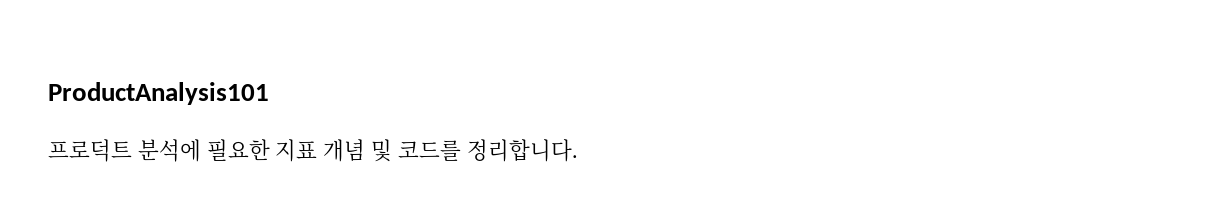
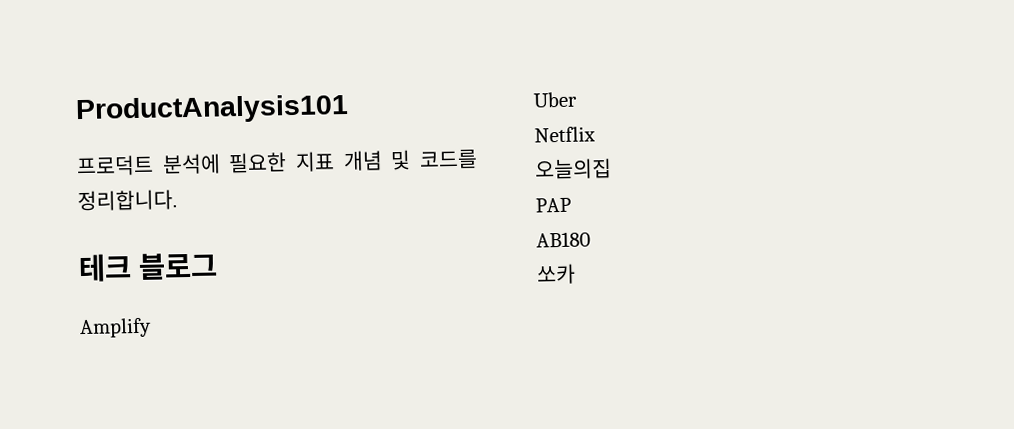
(578, 150) none -> [78,252,218,283] [79,317,152,339] [533,91,577,108] [534,126,596,143] [534,158,612,180] [535,197,571,213] [536,231,591,248] [536,263,576,285] // 테크 블로그 // Amplify // Uber // Netflix // 오늘의집 // PAP // AB180 // 쏘카

